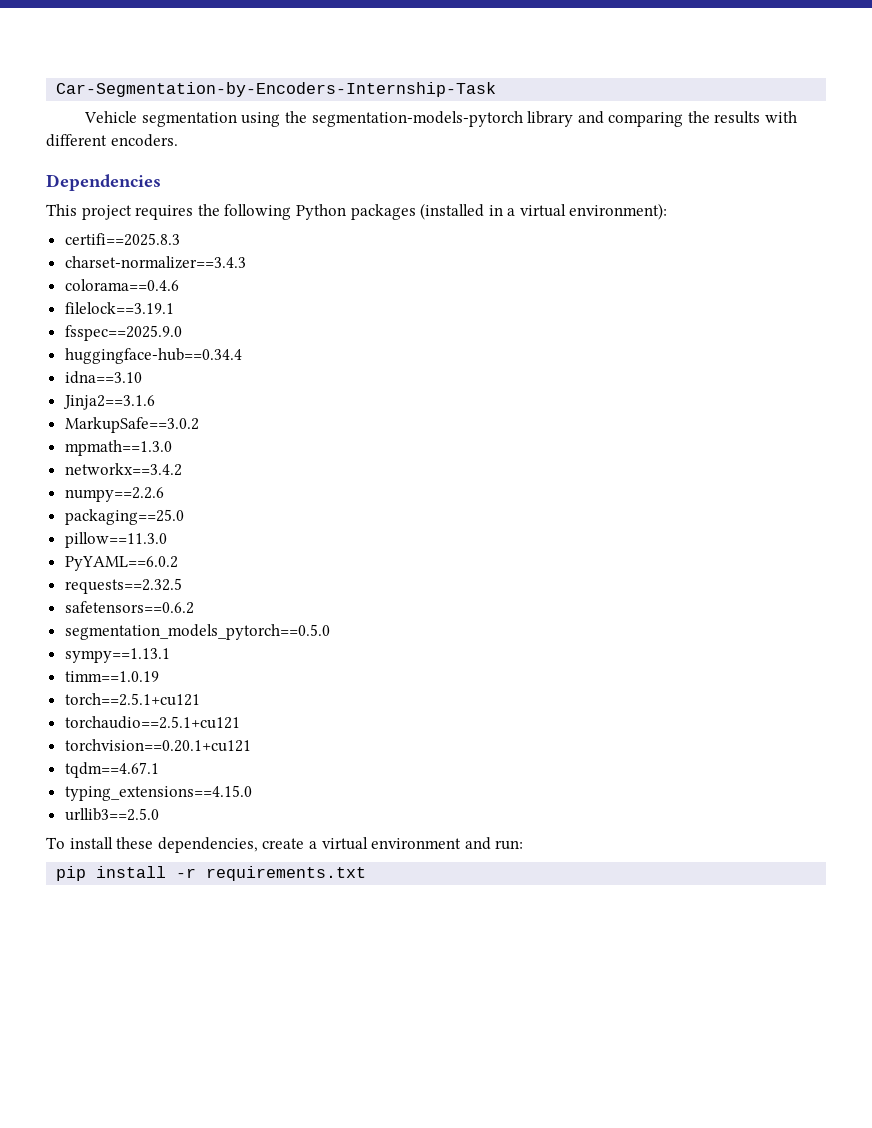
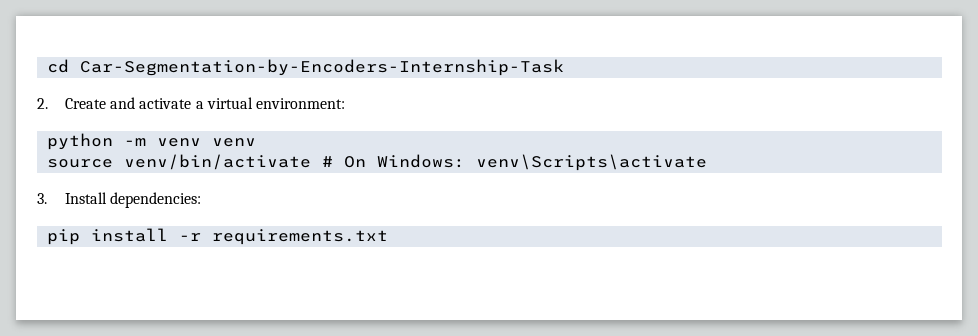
(56, 89) none -> [46,59,69,73] cd
[84,111,798,127] [46,134,178,147] [46,174,161,191] [46,203,668,220] [64,233,180,246] [64,256,246,269] [64,279,179,291] [64,302,174,314] [64,325,182,341] [64,348,242,364] [64,371,142,384] [62,395,155,410] [64,417,199,433] [64,440,172,456] [64,463,182,476] [64,487,164,502] [64,509,184,525] [64,532,167,548] [64,556,178,571] [64,578,182,594] [64,601,194,614] [64,624,330,640] [64,648,170,663] [64,671,159,682] [64,693,200,706] [64,716,240,729] [64,739,251,752] [64,762,159,778] [64,785,252,801] [64,808,159,821] [46,837,524,853] Vehicle segmentation using the segmentation-models-pytorch library and comparing the results with different encoders. // Dependencies // This project requires the following Python packages (installed in a virtual environment): // certifi==2025.8.3 // charset-normalizer==3.4.3 // colorama==0.4.6 // filelock==3.19.1 // fsspec==2025.9.0 // huggingface-hub==0.34.4 // idna==3.10 // Jinja2==3.1.6 // MarkupSafe==3.0.2 // mpmath==1.3.0 // networkx==3.4.2 // numpy==2.2.6 // packaging==25.0 // pillow==11.3.0 // PyYAML==6.0.2 // requests==2.32.5 // safetensors==0.6.2 // segmentation_models_pytorch==0.5.0 // sympy==1.13.1 // timm==1.0.19 // torch==2.5.1+cu121 // torchaudio==2.5.1+cu121 // torchvision==0.20.1+cu121 // tqdm==4.67.1 // typing_extensions==4.15.0 // urllib3==2.5.0 // To install these dependencies, create a virtual environment and run: -> [37,97,346,109] [46,133,256,150] [46,154,707,171] [37,192,202,208] 2. Create and activate a virtual environment: // python -m venv venv // source venv/bin/activate # On Windows: venv\Scripts\activate // 3. Install dependencies:

